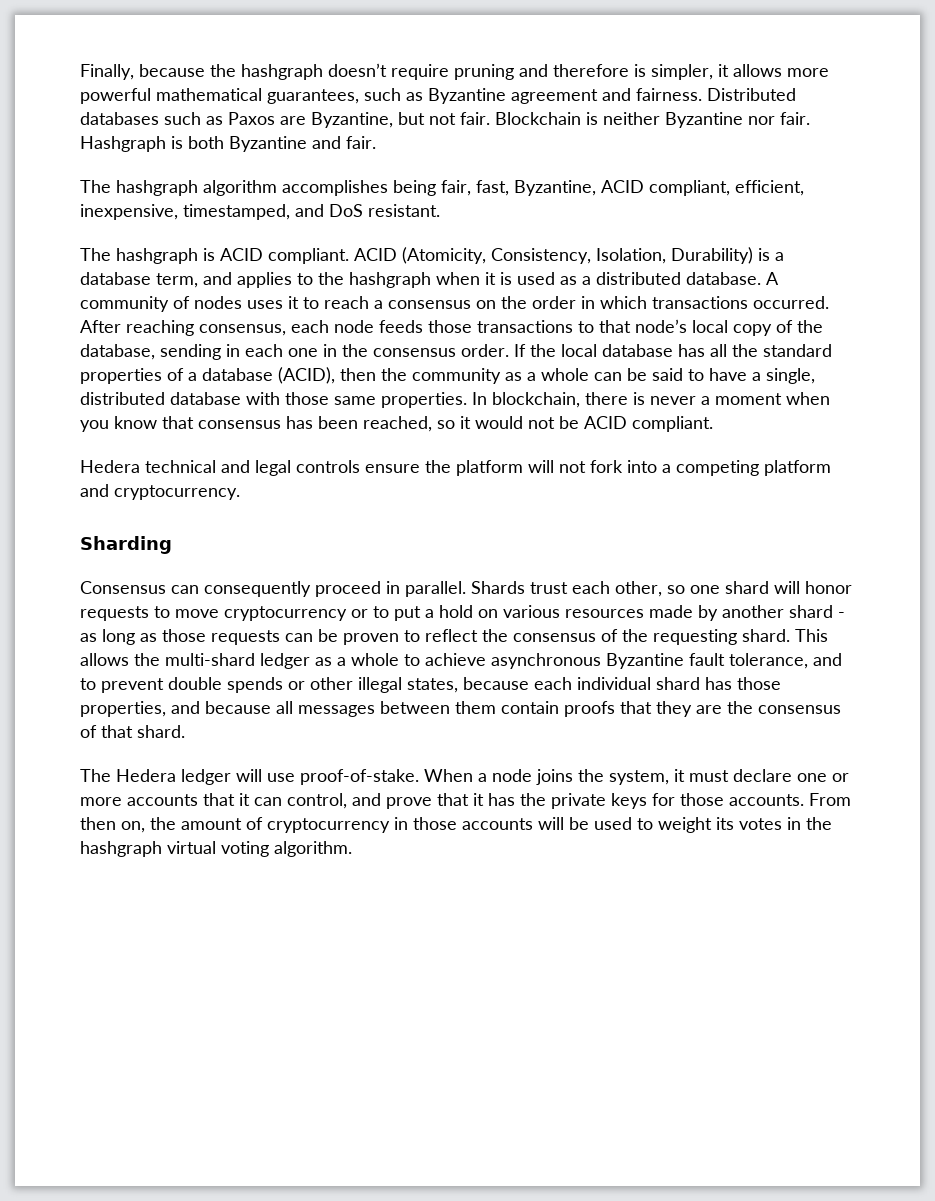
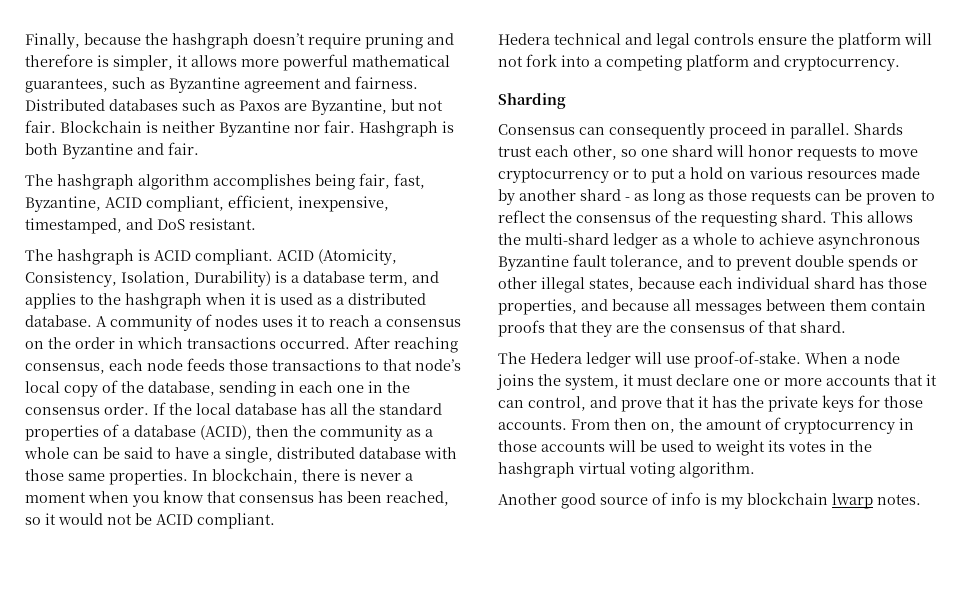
(352, 849) none -> [498,492,921,509] // Another good source of info is my blockchain lwarp notes.

